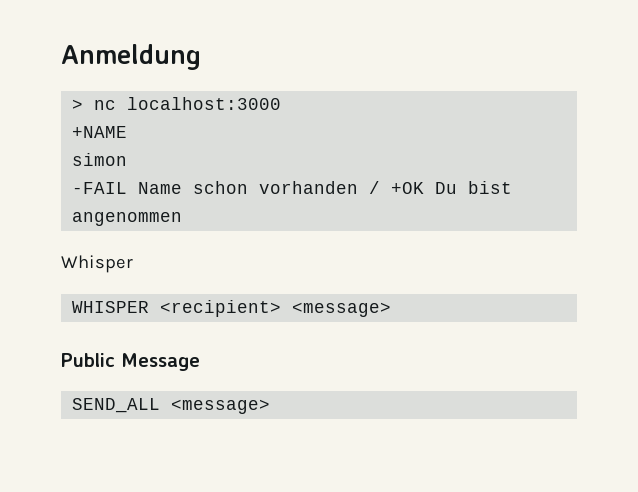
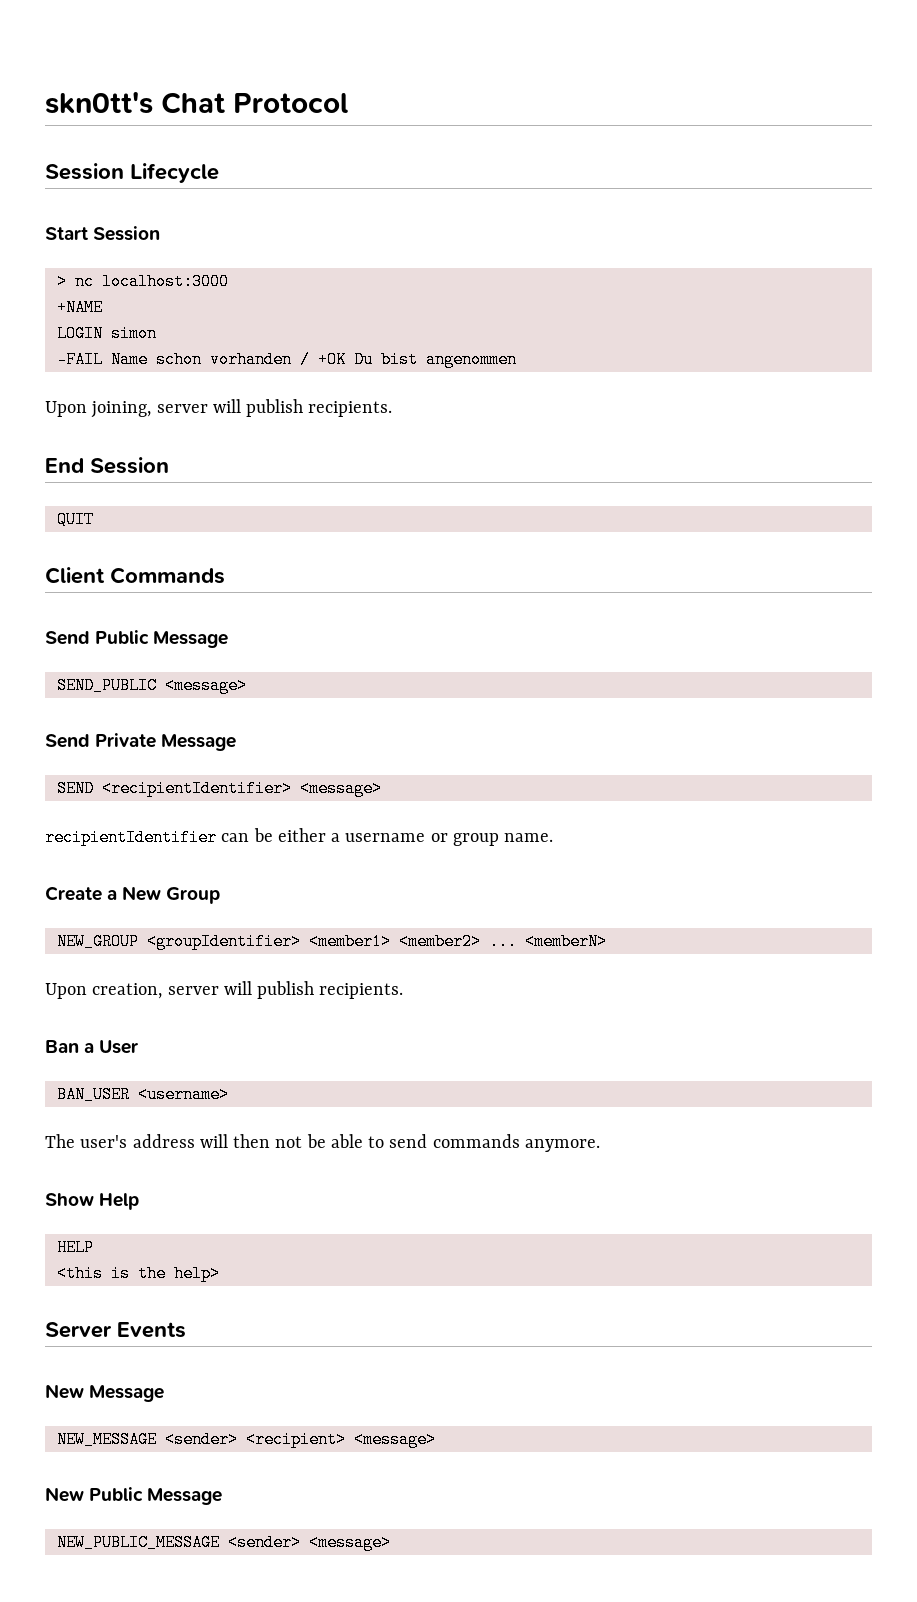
[61,44,201,70] Anmeldung -> [45,92,348,114] [45,163,219,183] [45,226,161,241] skn0tt's Chat Protocol // Session Lifecycle // Start Session
(128, 132) none -> [56,325,103,342] LOGIN
[61,255,133,273] [72,301,150,313] Whisper // WHISPER -> [45,399,393,418] [45,457,169,474] [56,511,94,528] [45,567,225,584] [45,630,229,648] [56,677,247,694] [45,733,237,751] [56,780,382,797] [45,828,554,846] [45,886,221,904] [56,933,607,950] [45,981,404,999] [45,1040,139,1054] [56,1086,229,1103] [45,1134,600,1152] [45,1193,140,1210] [56,1239,94,1256] [56,1265,220,1282] [45,1322,186,1338] [45,1384,165,1402] [56,1431,238,1448] Upon joining, server will publish recipients. // End Session // QUIT // Client Commands // Send Public Message // SEND_PUBLIC <message> // Send Private Message // SEND <recipientIdentifier> <message> // recipientIdentifier can be either a username or group name. // Create a New Group // NEW_GROUP <groupIdentifier> <member1> <member2> ... <memberN> // Upon creation, server will publish recipients. // Ban a User // BAN_USER <username> // The user's address will then not be able to send commands anymore. // Show Help // HELP // <this is the help> // Server Events // New Message // NEW_MESSAGE <sender>
[61,353,200,371] [72,398,161,413] Public Message // SEND_ALL -> [45,1487,223,1505] [56,1534,301,1551] New Public Message // NEW_PUBLIC_MESSAGE <sender>

